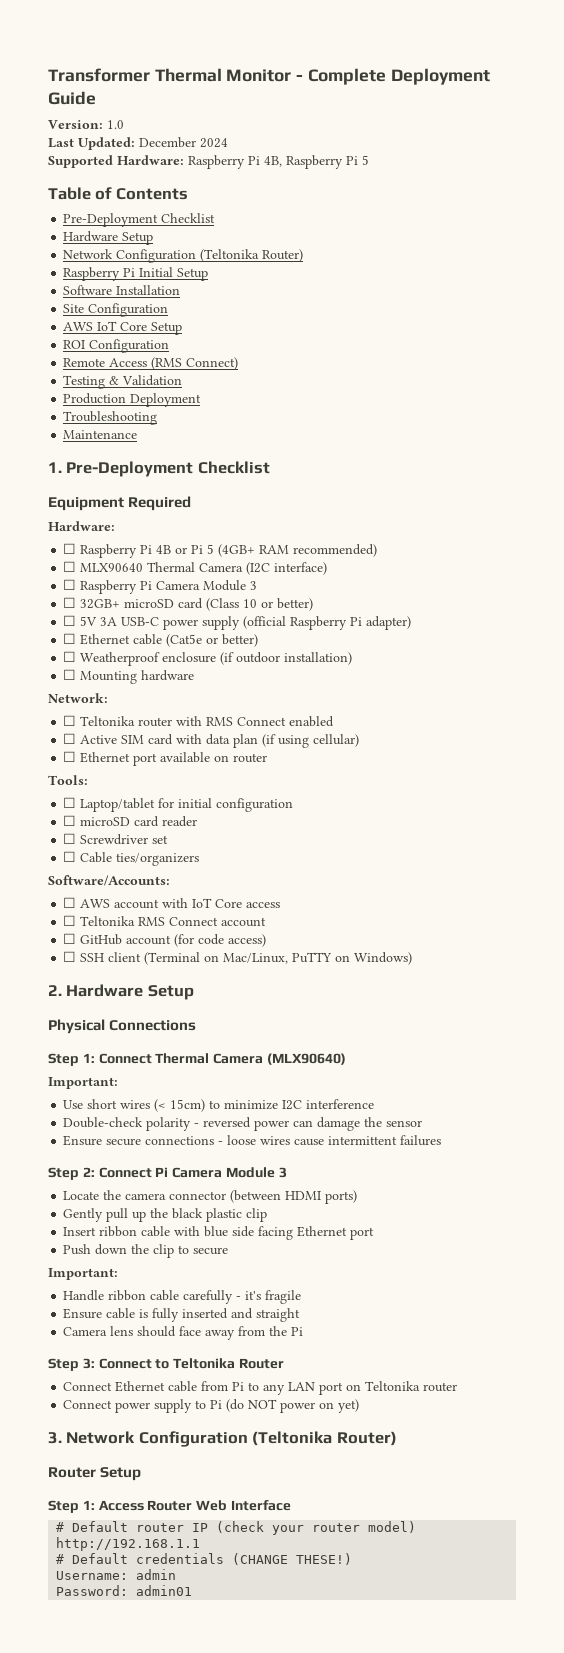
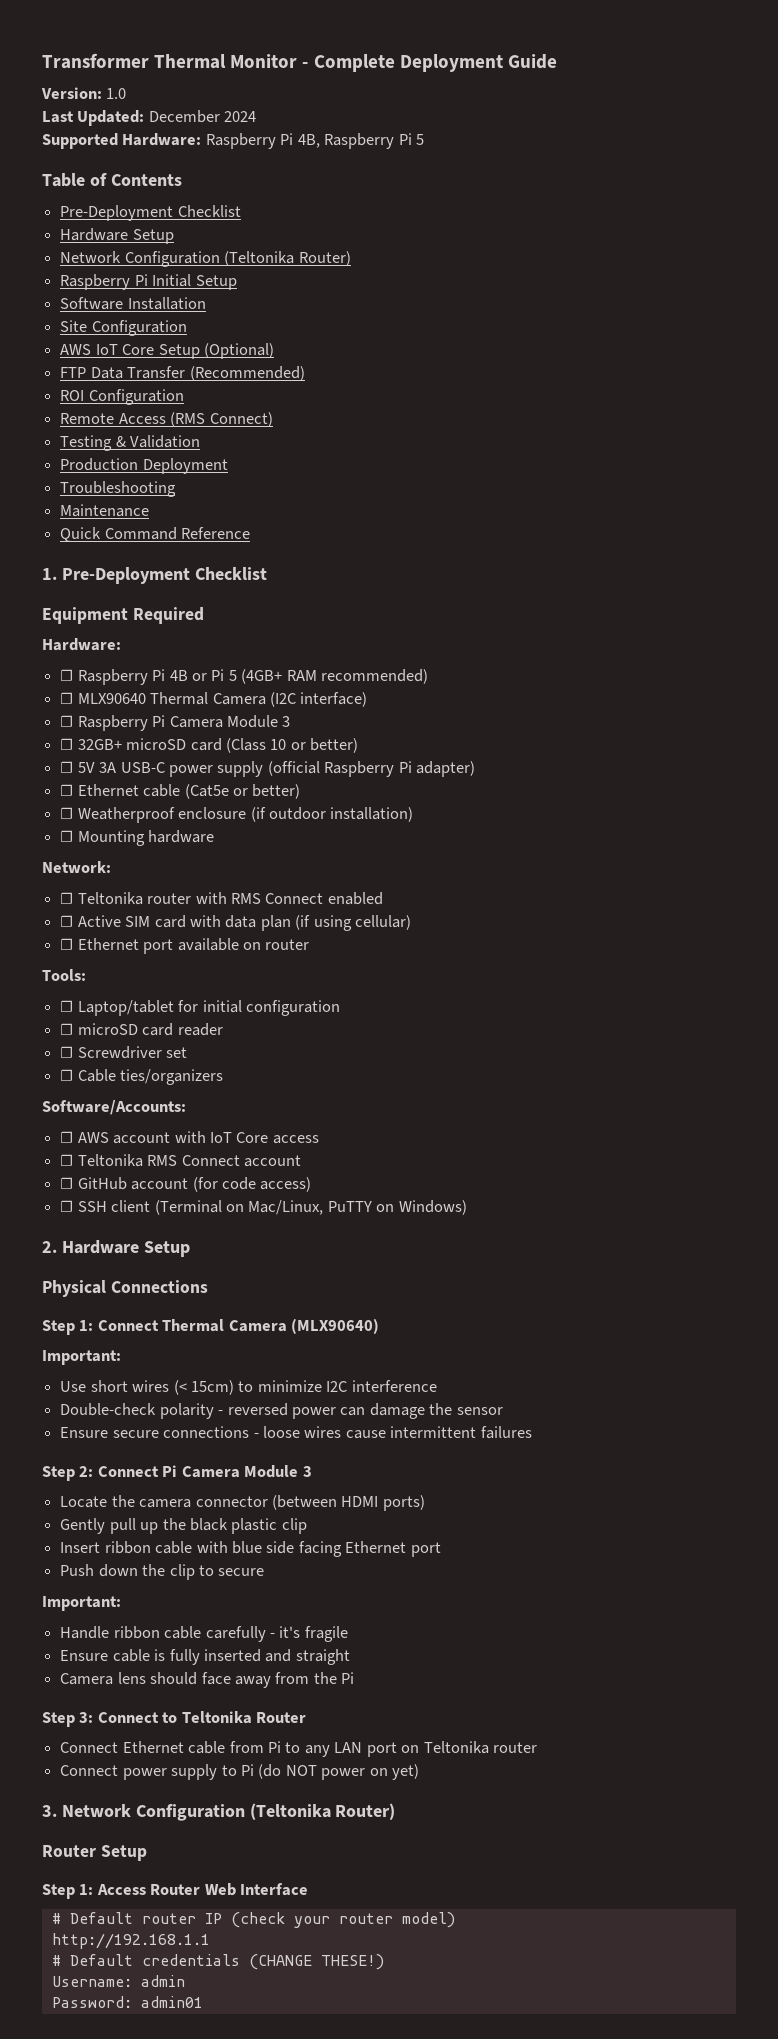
(183, 328) none -> [203,343,274,359] [60,366,305,381] (Optional) // FTP Data Transfer (Recommended)
(138, 434) none -> [60,527,251,542] // Quick Command Reference

